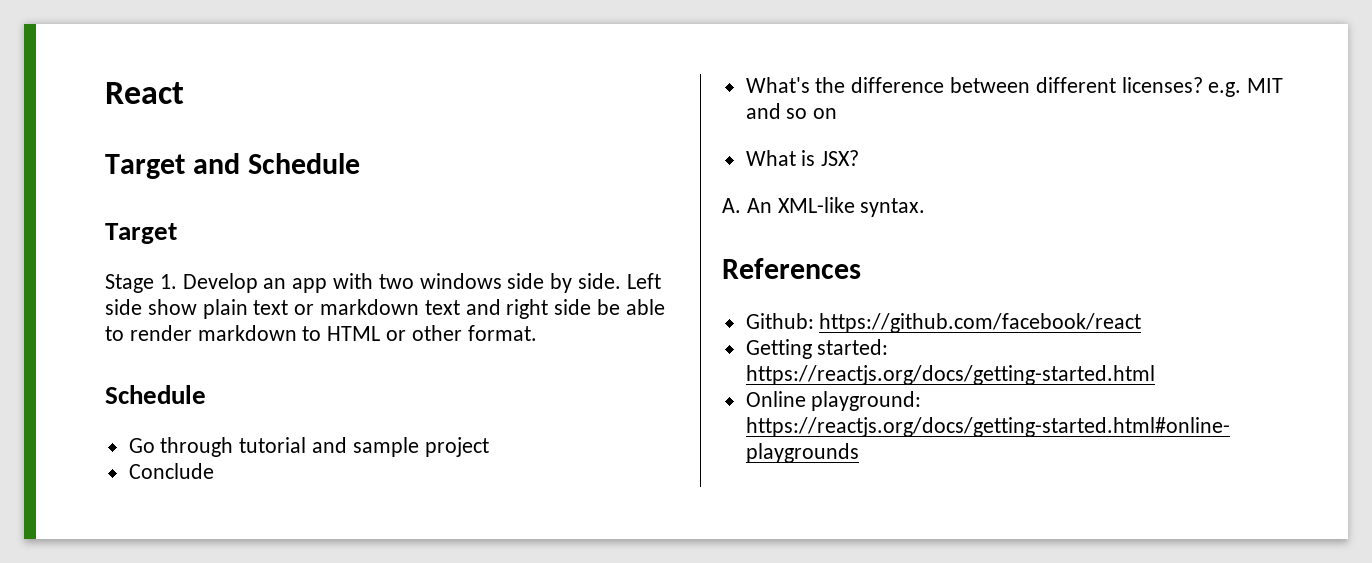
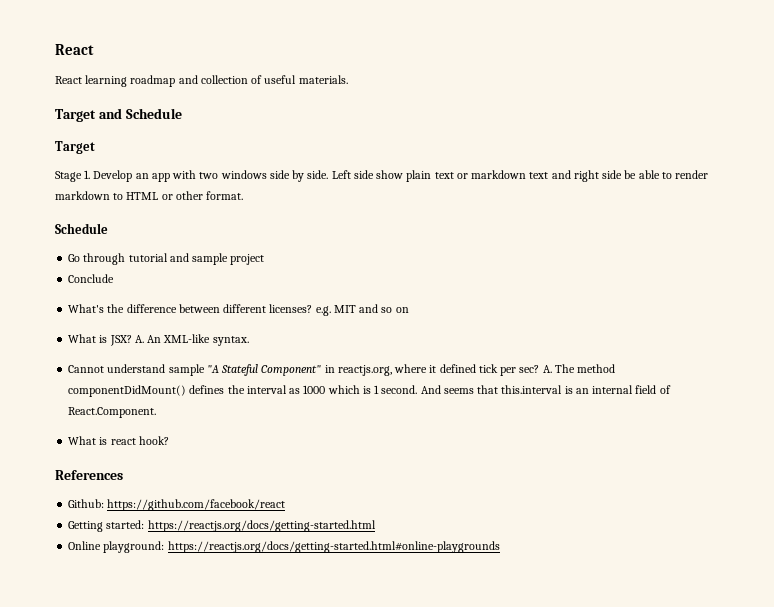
[105,82,184,104] React -> [55,44,94,55] [55,75,348,87] React // React learning roadmap and collection of useful materials.
(860, 158) // -> (132, 340) none
(926, 207) none -> [68,364,616,376] [68,385,671,397] [68,407,157,418] [68,436,169,445] // Cannot understand sample "A Stateful Component" in reactjs.org, where it defined tick per sec? A. The method componentDidMount() defines the interval as 1000 which is 1 second. And seems that this.interval is an internal field of React.Component. // What is react hook?

